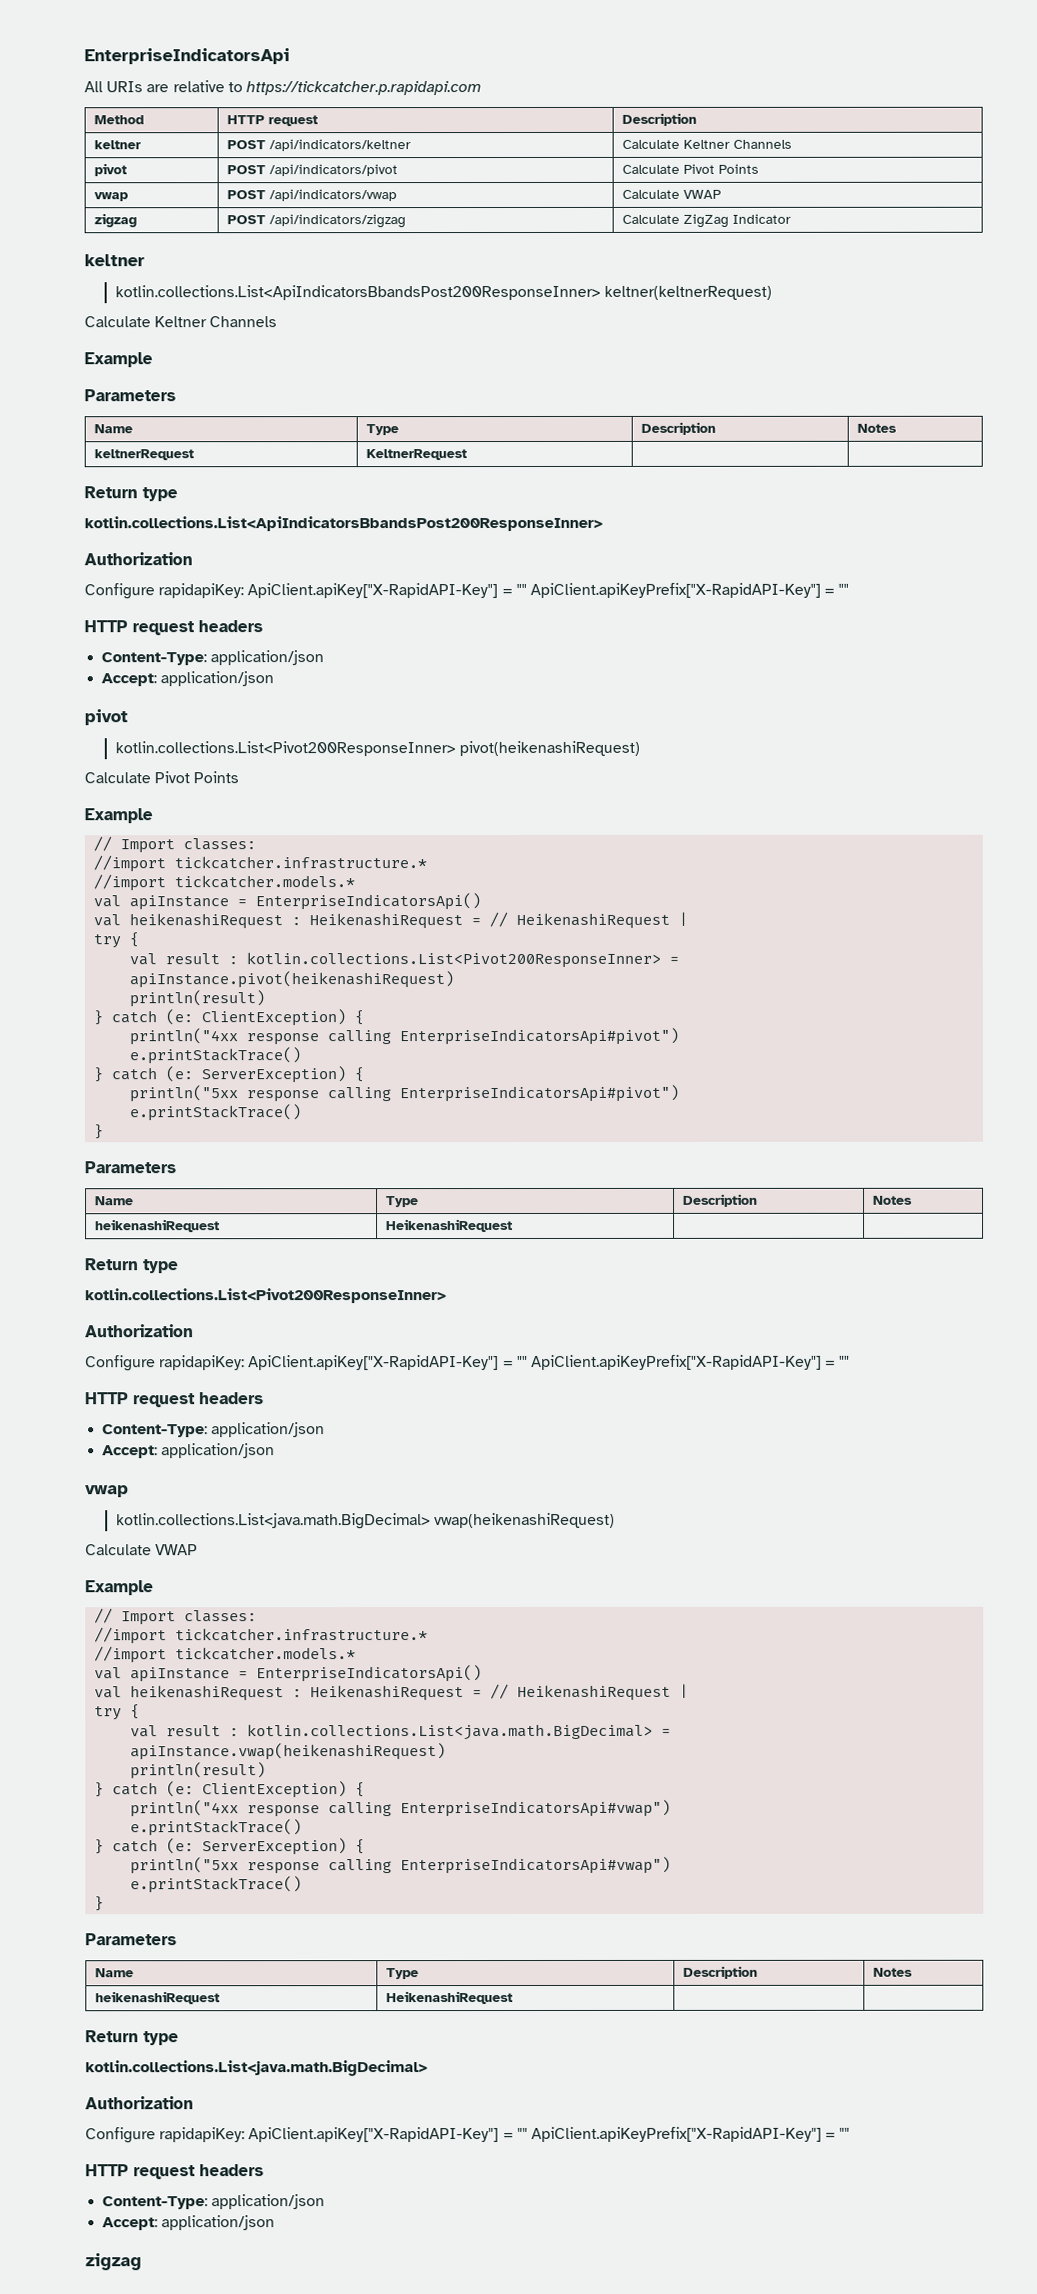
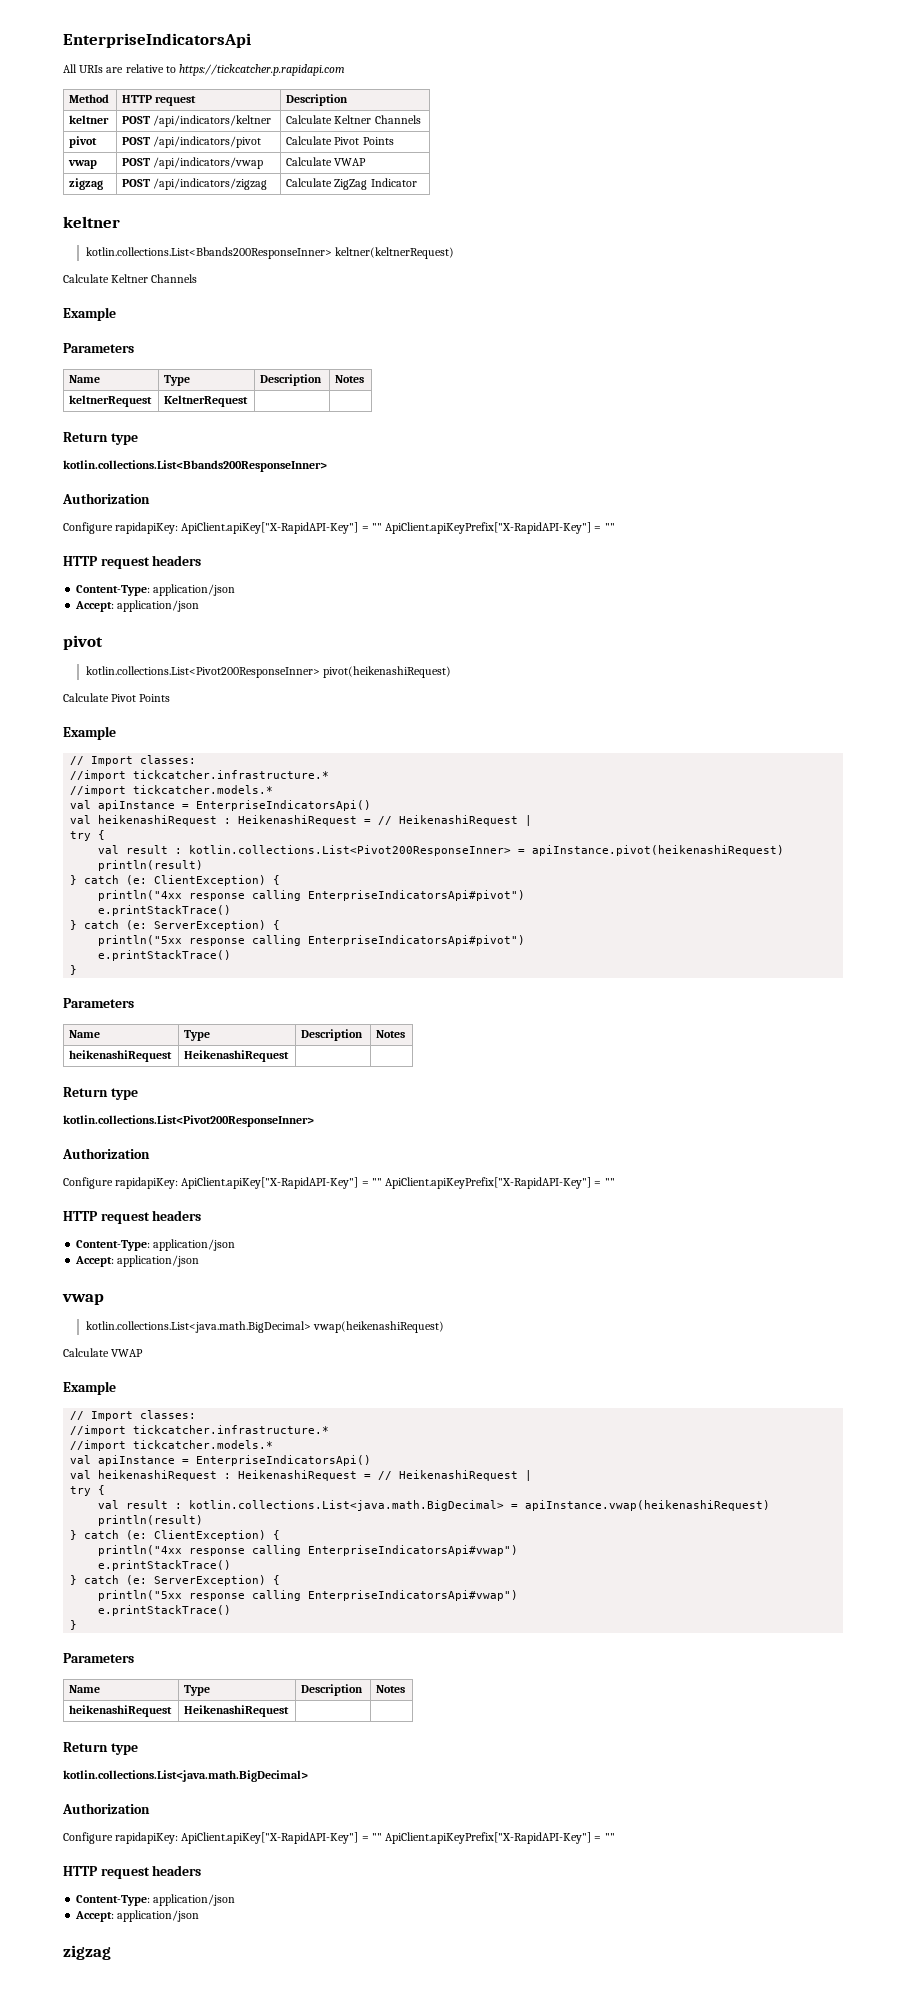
[114,284,601,301] kotlin.collections.List<ApiIndicatorsBbandsPost200ResponseInner> -> [85,247,332,259] kotlin.collections.List<Bbands200ResponseInner>
[84,515,603,532] kotlin.collections.List<ApiIndicatorsBbandsPost200ResponseInner> -> [63,460,327,472] kotlin.collections.List<Bbands200ResponseInner>

